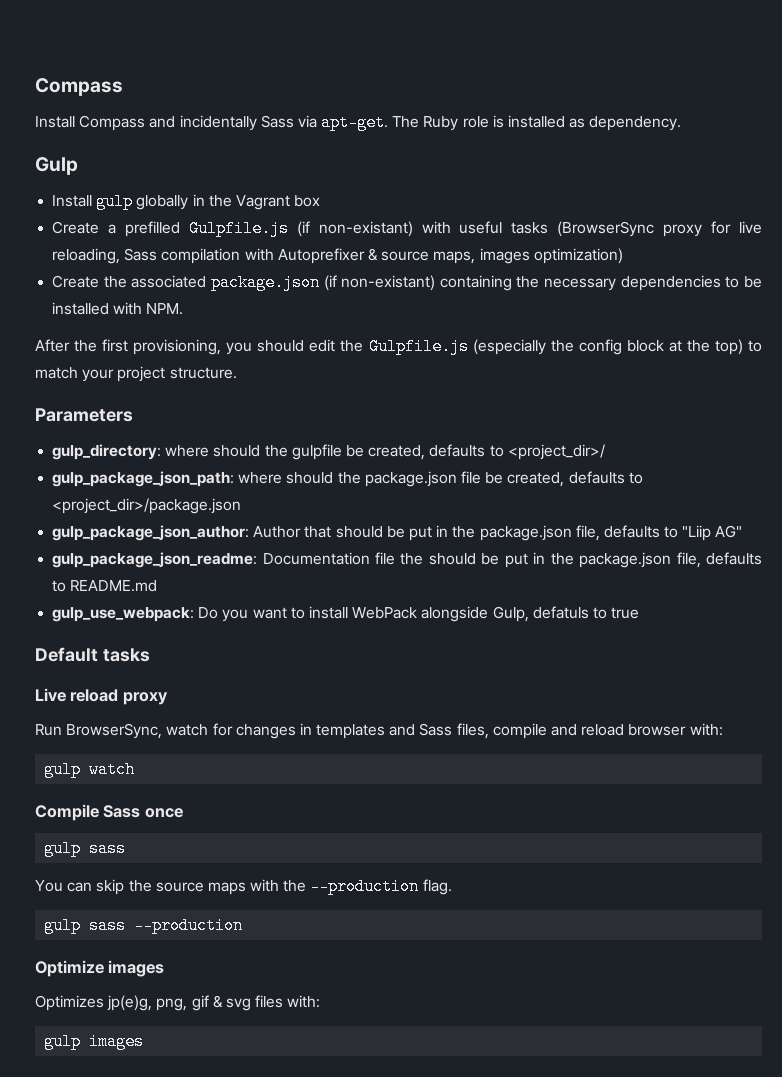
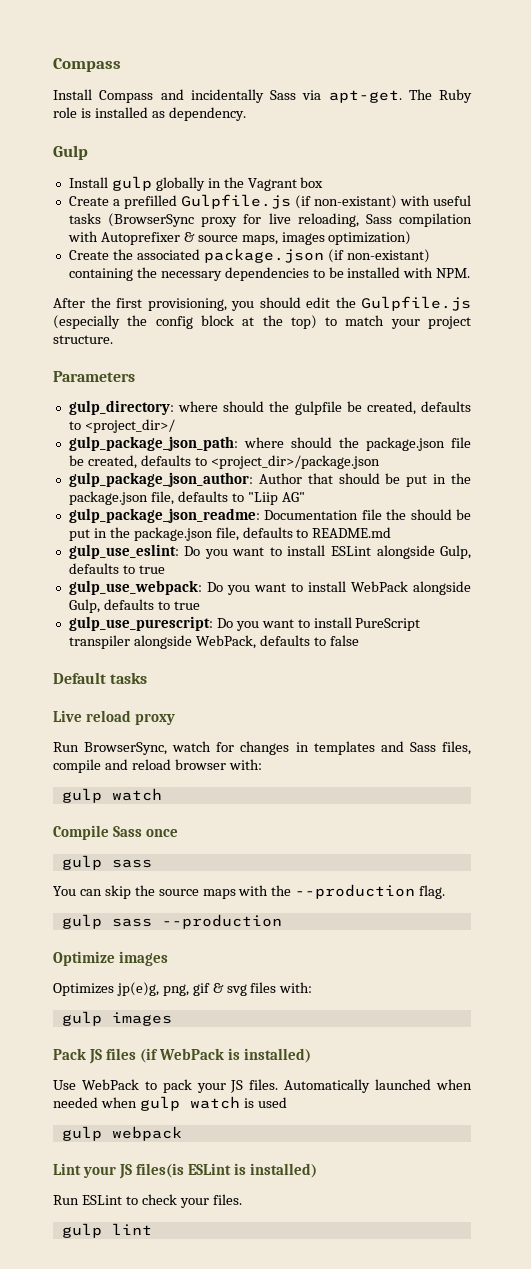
(158, 586) none -> [68,544,472,559] [68,563,165,574] // gulp_use_eslint: Do you want to install ESLint alongside Gulp, defaults to true
[532,606,640,619] defatuls to true -> [103,599,200,610] [68,616,421,631] [68,635,359,649] defaults to true // gulp_use_purescript: Do you want to install PureScript transpiler alongside WebPack, defaults to false
(145, 1041) none -> [53,1048,312,1064] [53,1079,472,1093] [53,1096,287,1111] [61,1126,182,1141] [53,1163,318,1179] [53,1194,242,1208] [61,1223,152,1238] // Pack JS files (if WebPack is installed) // Use WebPack to pack your JS files. Automatically launched when needed when gulp watch is used // gulp webpack // Lint your JS files(is ESLint is installed) // Run ESLint to check your files. // gulp lint

